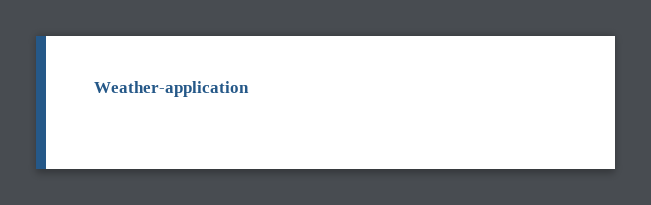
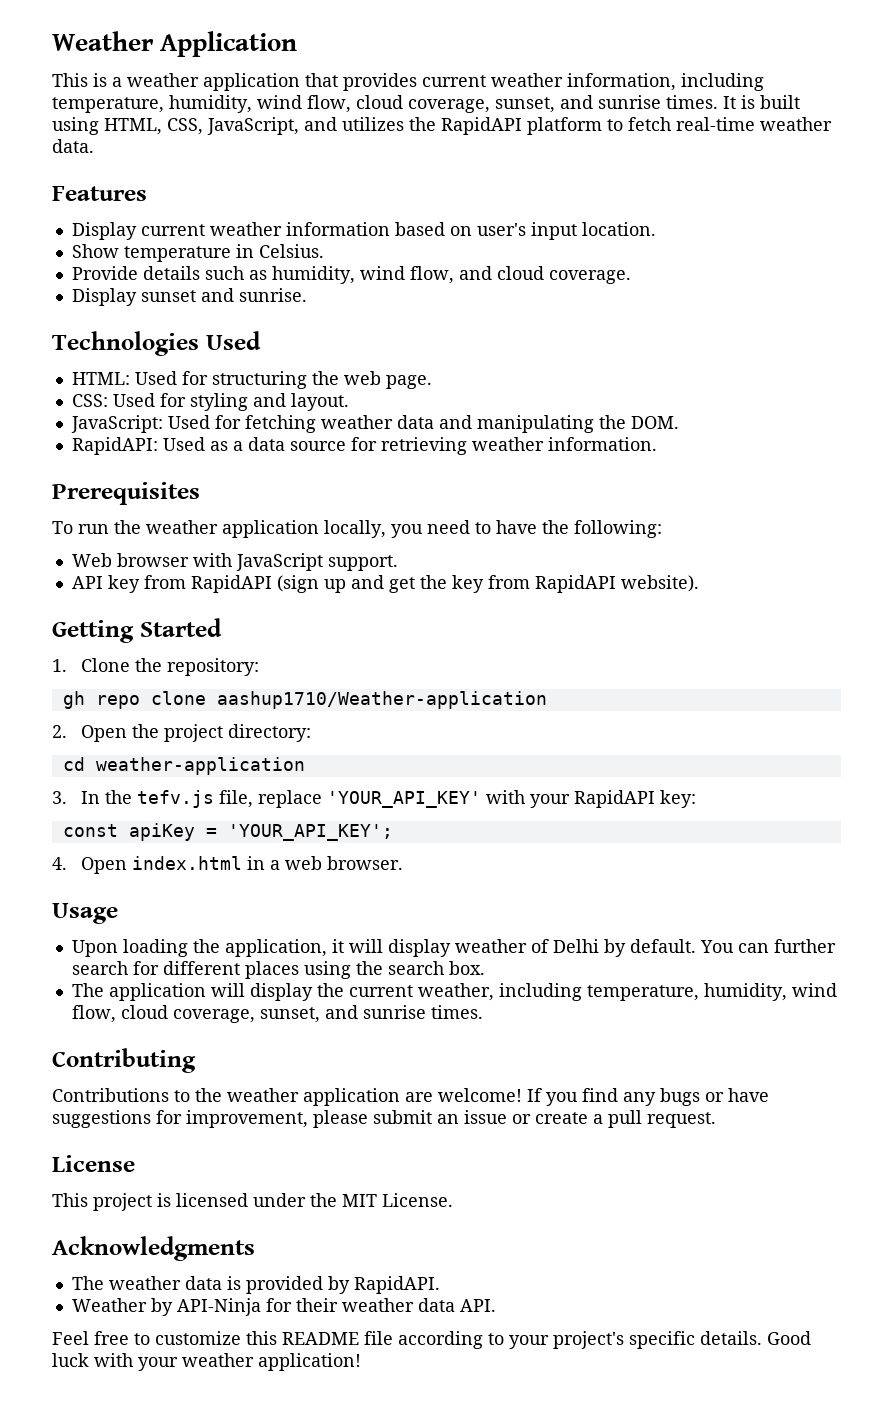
[94,81,249,97] Weather-application -> [52,31,298,57] [52,73,764,91] [52,95,800,113] [52,117,832,135] [52,139,94,153] [52,186,147,201] [71,222,656,240] [71,244,324,262] [71,266,631,284] [71,288,307,306] [52,331,261,356] [71,371,432,389] [71,393,349,411] [70,415,679,433] [71,437,657,455] [52,482,200,505] [52,520,662,538] [71,553,398,571] [71,575,699,593] [52,618,222,643] [52,658,260,676] [62,691,547,709] [52,724,312,742] [62,757,305,775] [52,790,697,808] [62,823,393,841] [52,856,404,874] [52,903,118,924] [71,939,836,957] [71,961,485,979] [71,983,837,1001] [71,1005,483,1023] [52,1048,196,1073] [52,1088,769,1106] [52,1110,716,1128] [52,1155,135,1172] [52,1193,453,1211] [52,1236,255,1261] [71,1276,440,1294] [71,1298,496,1316] [52,1331,811,1349] [52,1353,361,1371] Weather Application // This is a weather application that provides current weather information, including temperature, humidity, wind flow, cloud coverage, sunset, and sunrise times. It is built using HTML, CSS, JavaScript, and utilizes the RapidAPI platform to fetch real-time weather data. // Features // Display current weather information based on user's input location. // Show temperature in Celsius. // Provide details such as humidity, wind flow, and cloud coverage. // Display sunset and sunrise. // Technologies Used // HTML: Used for structuring the web page. // CSS: Used for styling and layout. // JavaScript: Used for fetching weather data and manipulating the DOM. // RapidAPI: Used as a data source for retrieving weather information. // Prerequisites // To run the weather application locally, you need to have the following: // Web browser with JavaScript support. // API key from RapidAPI (sign up and get the key from RapidAPI website). // Getting Started // 1. Clone the repository: // gh repo clone aashup1710/Weather-application // 2. Open the project directory: // cd weather-application // 3. In the tefv.js file, replace 'YOUR_API_KEY' with your RapidAPI key: // const apiKey = 'YOUR_API_KEY'; // 4. Open index.html in a web browser. // Usage // Upon loading the application, it will display weather of Delhi by default. You can further search for different places using the search box. // The application will display the current weather, including temperature, humidity, wind flow, cloud coverage, sunset, and sunrise times. // Contributing // Contributions to the weather application are welcome! If you find any bugs or have suggestions for improvement, please submit an issue or create a pull request. // License // This project is licensed under the MIT License. // Acknowledgments // The weather data is provided by RapidAPI. // Weather by API-Ninja for their weather data API. // Feel free to customize this README file according to your project's specific details. Good luck with your weather application!

